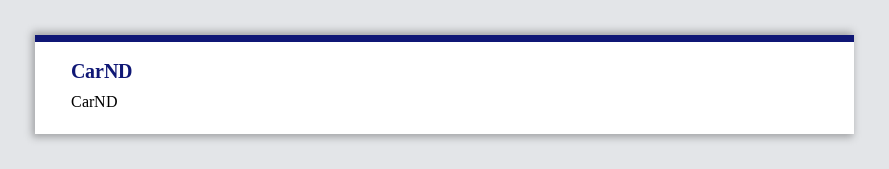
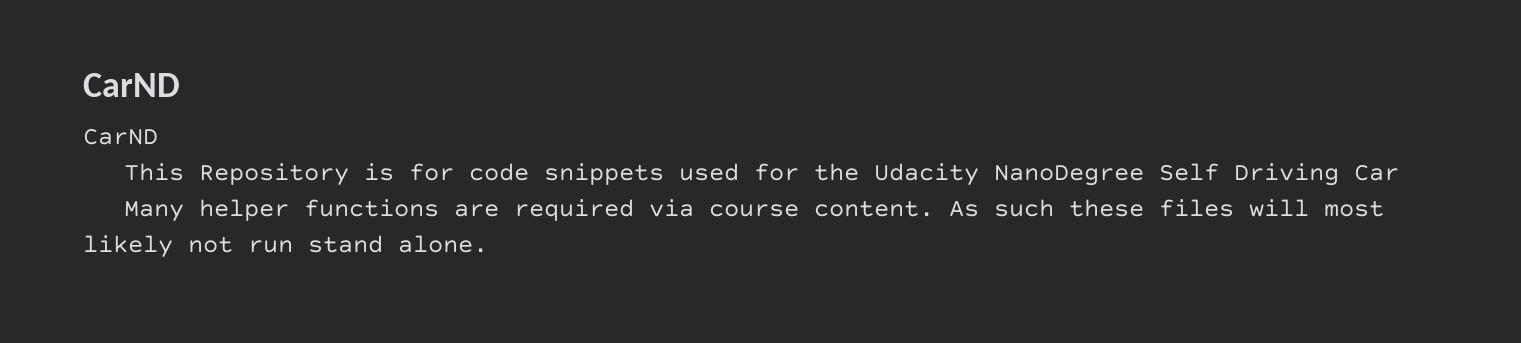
(118, 101) none -> [123,163,1399,186] [123,199,1384,222] [83,235,488,258] // This Repository is for code snippets used for the Udacity NanoDegree Self Driving Car // Many helper functions are required via course content. As such these files will most likely not run stand alone.

